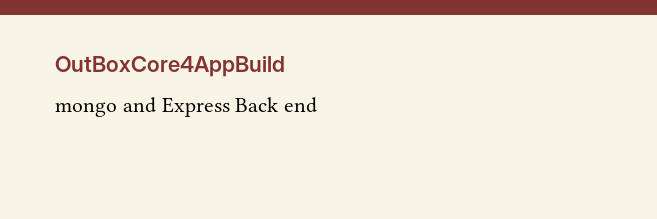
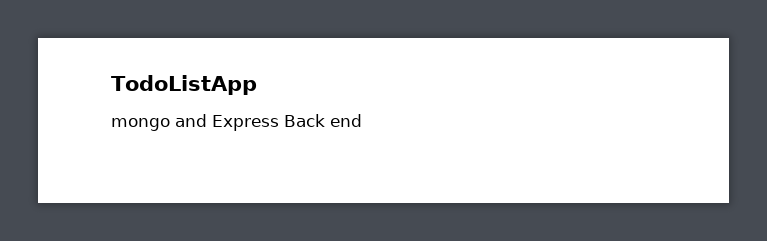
[55,56,285,77] OutBoxCore4AppBuild -> [111,75,257,95] TodoListApp

